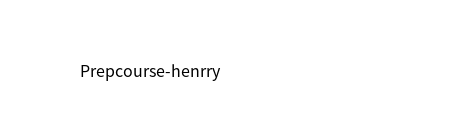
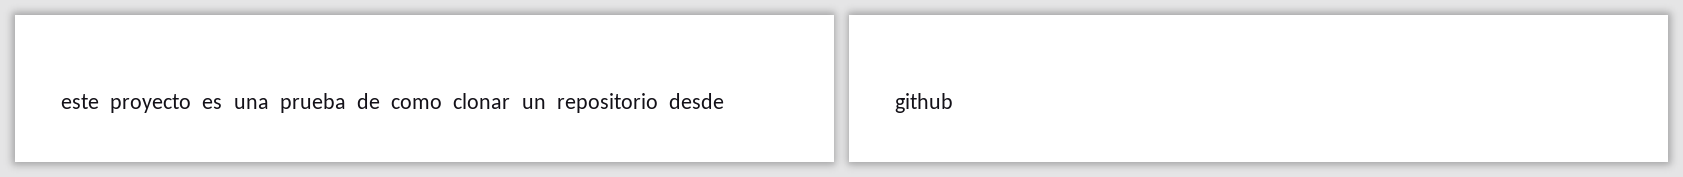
[80,64,221,81] Prepcourse-henrry -> [61,93,953,113] este proyecto es una prueba de como clonar un repositorio desde github

